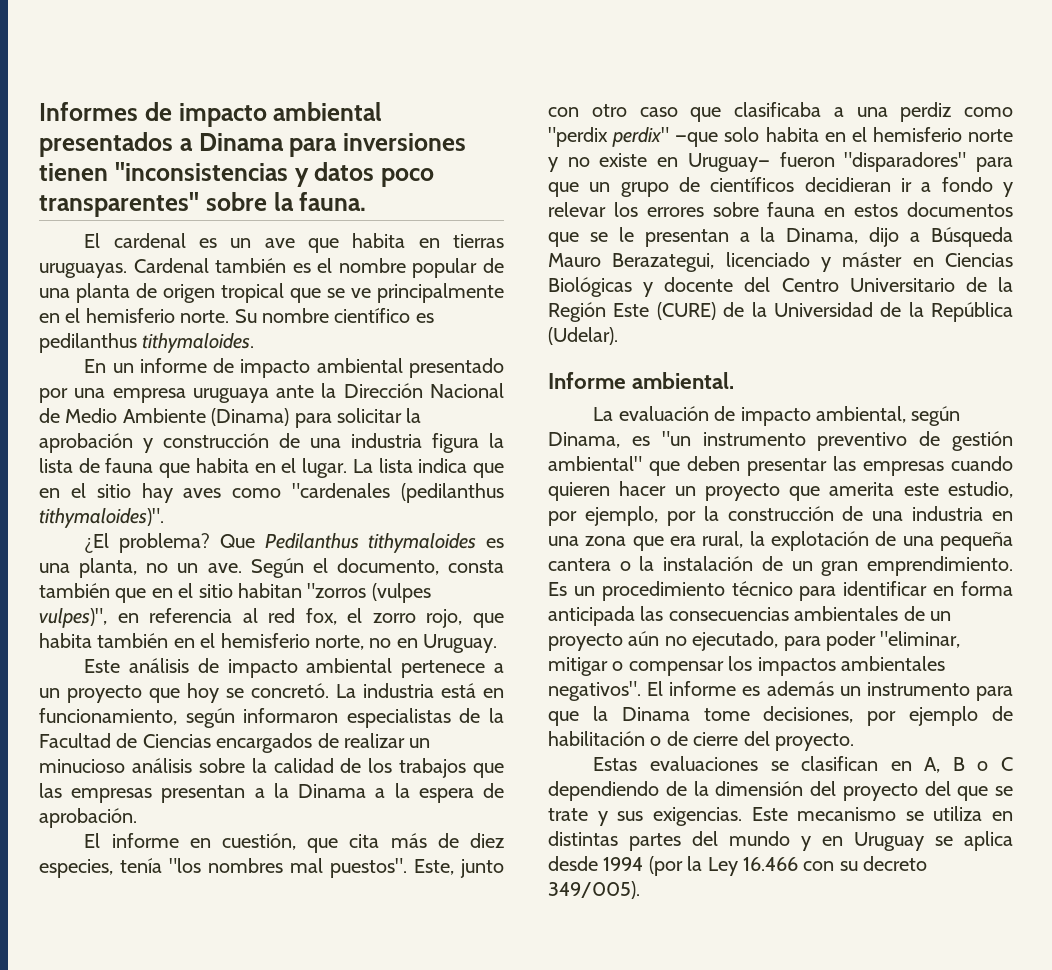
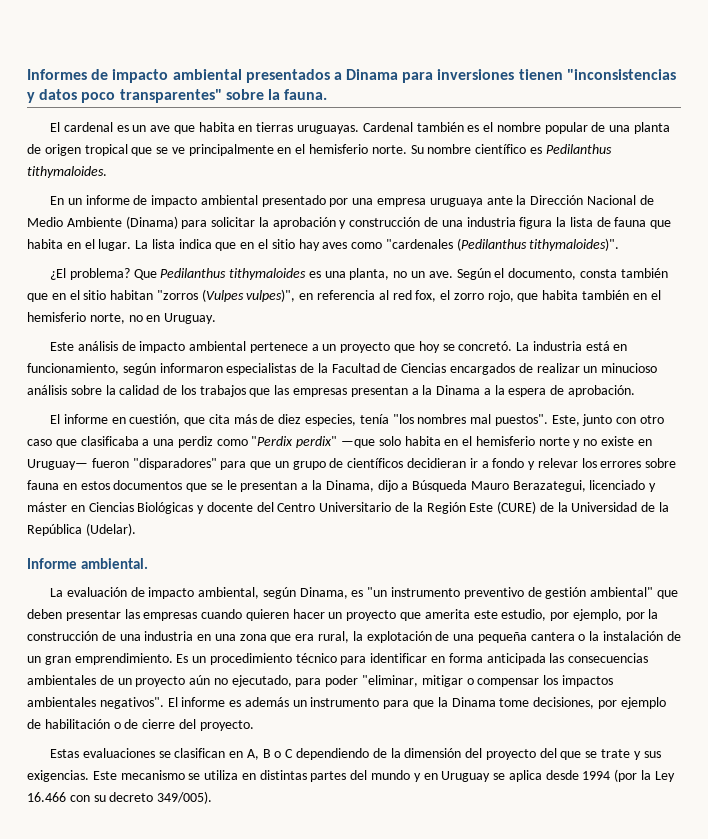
[39,333,137,353] pedilanthus -> [545,144,612,154] Pedilanthus
[400,483,504,503] (pedilanthus -> [456,238,527,251] (Pedilanthus
[371,583,431,603] (vulpes -> [201,289,244,302] (Vulpes
[548,127,608,147] "perdix -> [251,436,294,446] "Perdix

